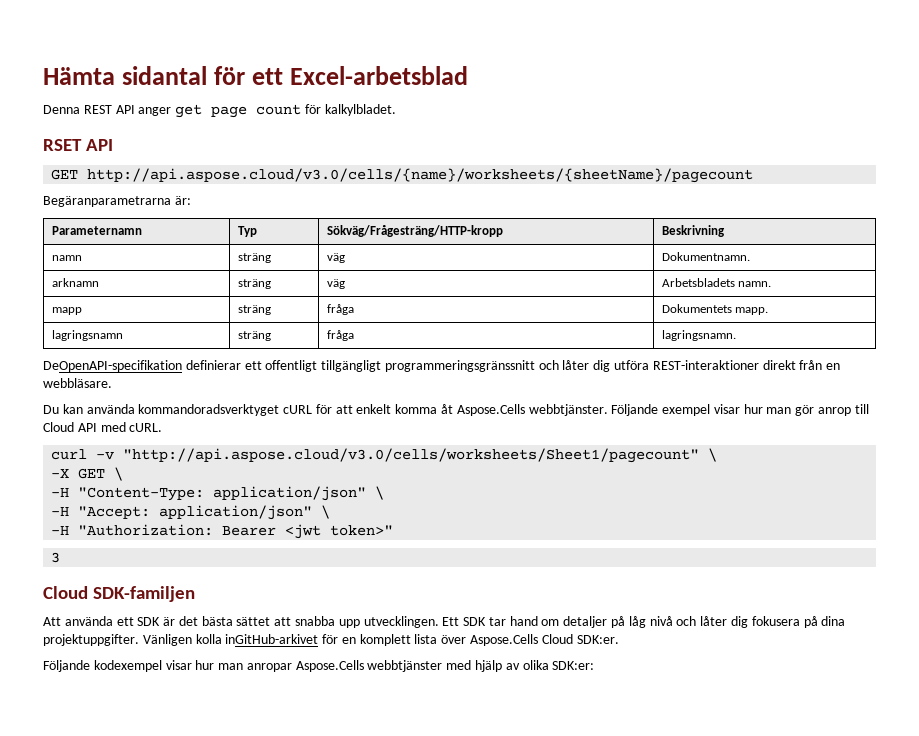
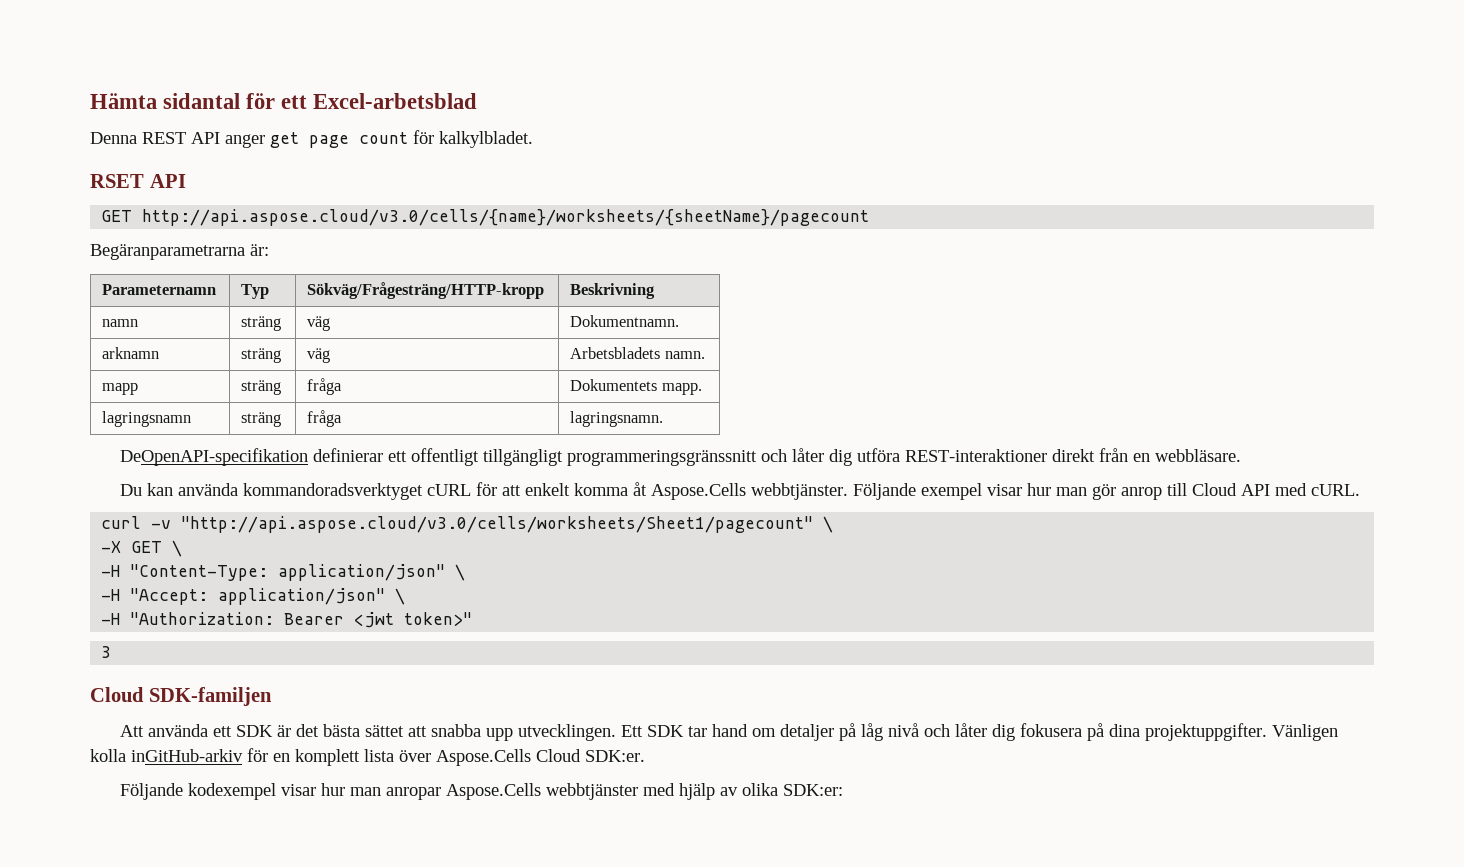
[225,634,319,644] inGitHub-arkivet -> [131,749,243,762] inGitHub-arkiv

